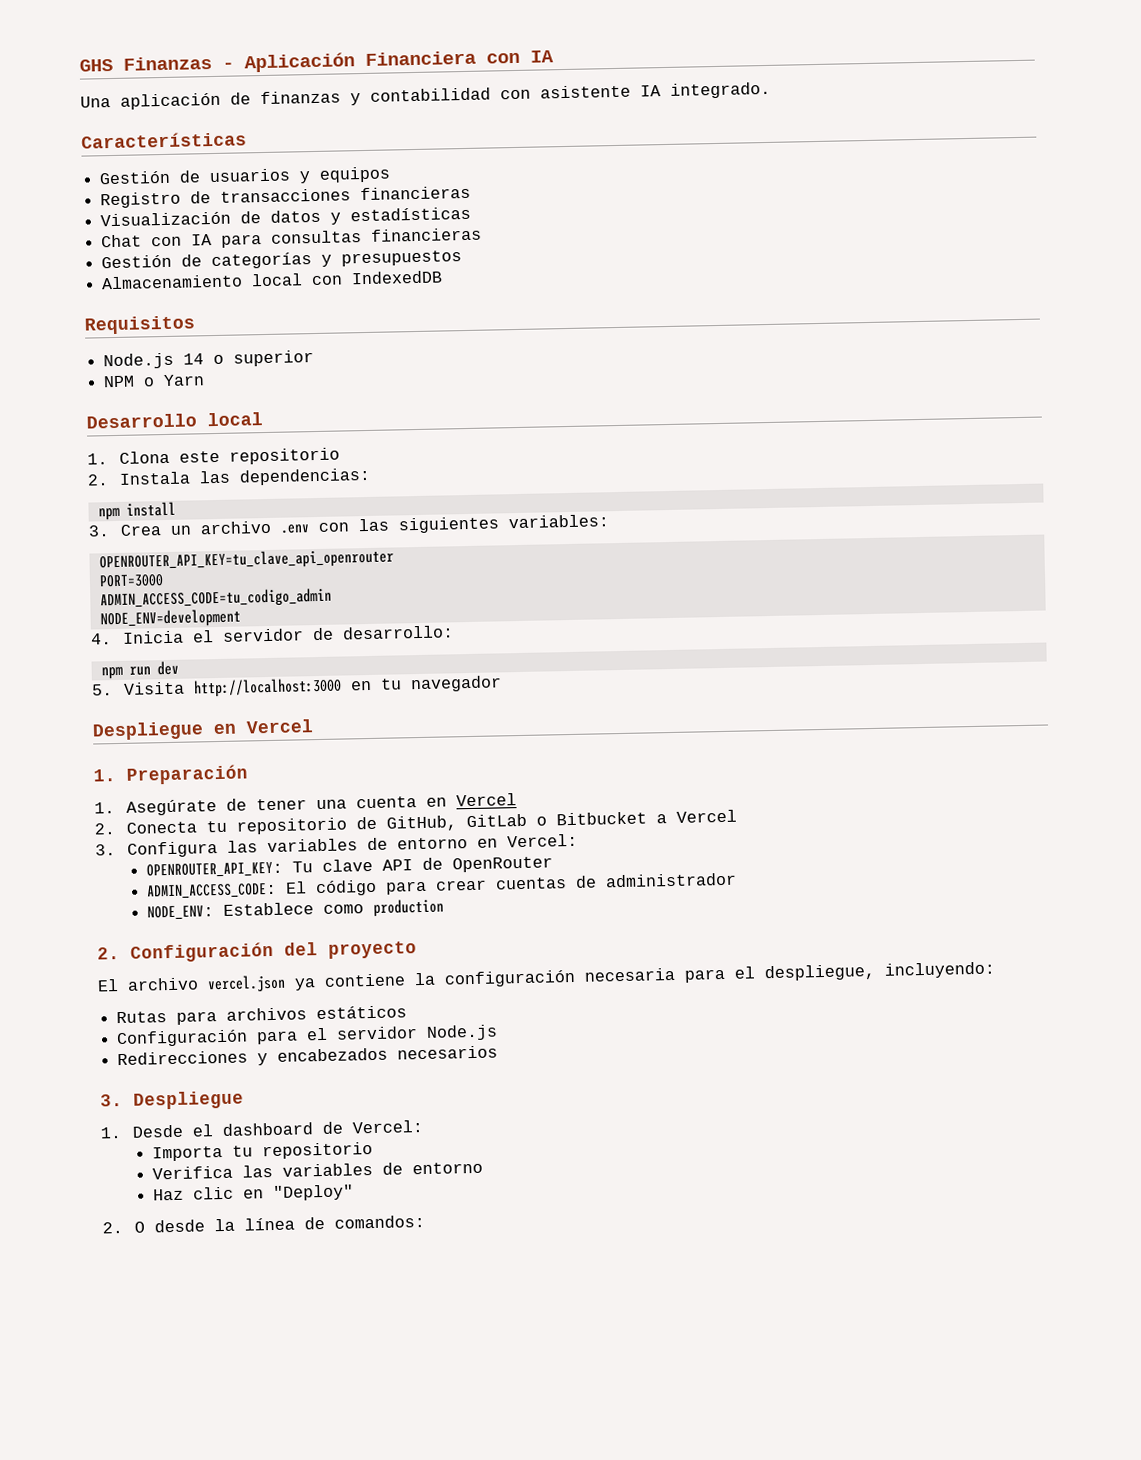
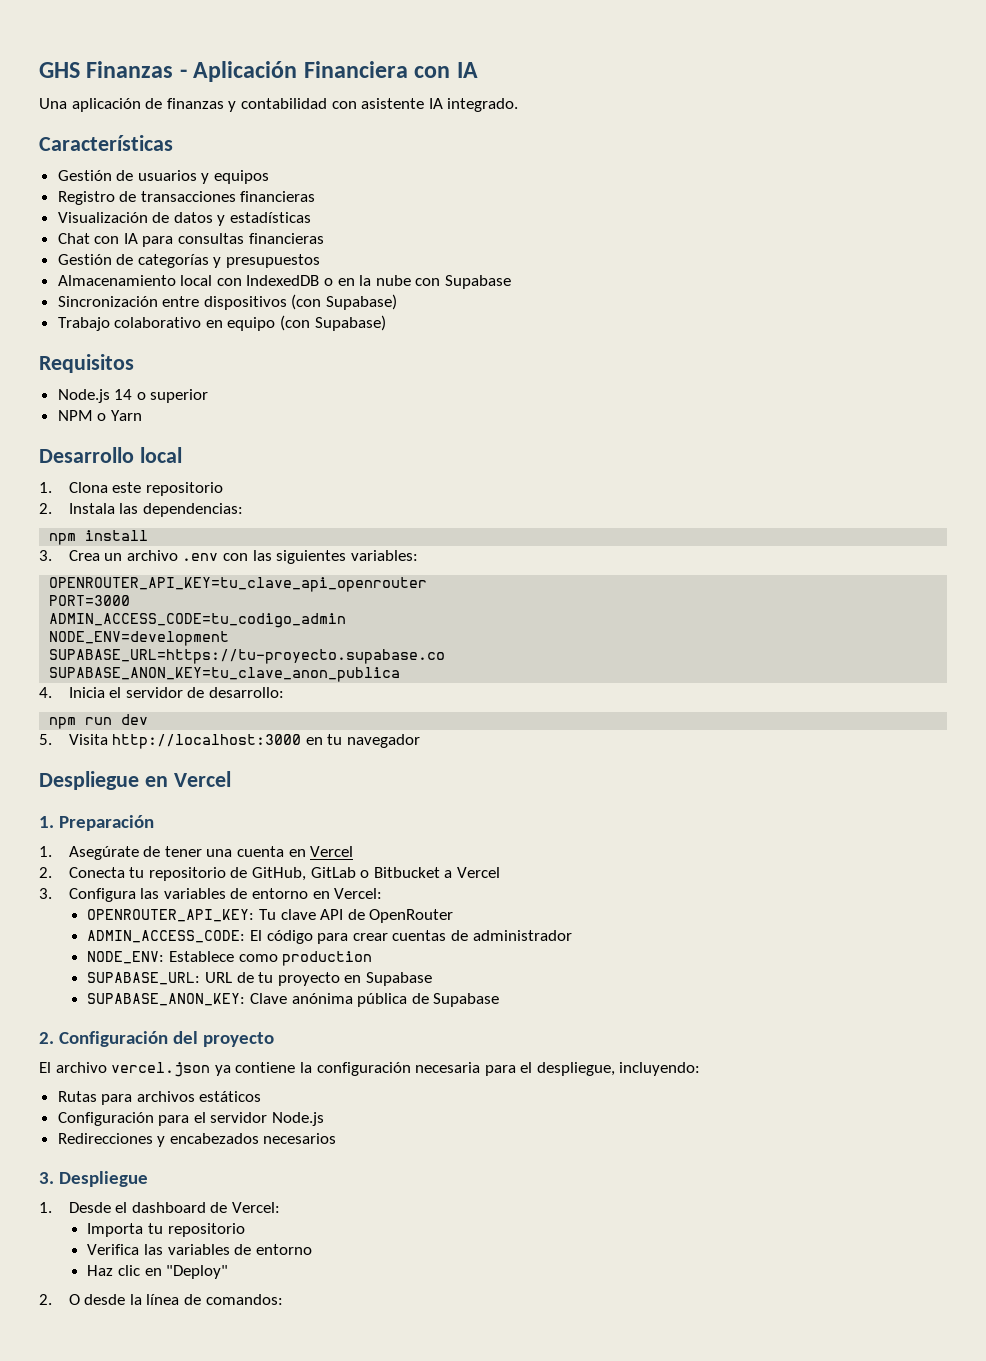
(444, 277) none -> [324,275,512,289] [57,294,398,310] [57,315,386,331] o en la nube con Supabase // Sincronización entre dispositivos (con Supabase) // Trabajo colaborativo en equipo (con Supabase)
(241, 618) none -> [49,649,446,664] [49,667,401,682] // SUPABASE_URL=https://tu-proyecto.supabase.co // SUPABASE_ANON_KEY=tu_clave_anon_publica
(444, 907) none -> [87,972,432,986] [87,993,500,1007] // SUPABASE_URL: URL de tu proyecto en Supabase // SUPABASE_ANON_KEY: Clave anónima pública de Supabase

